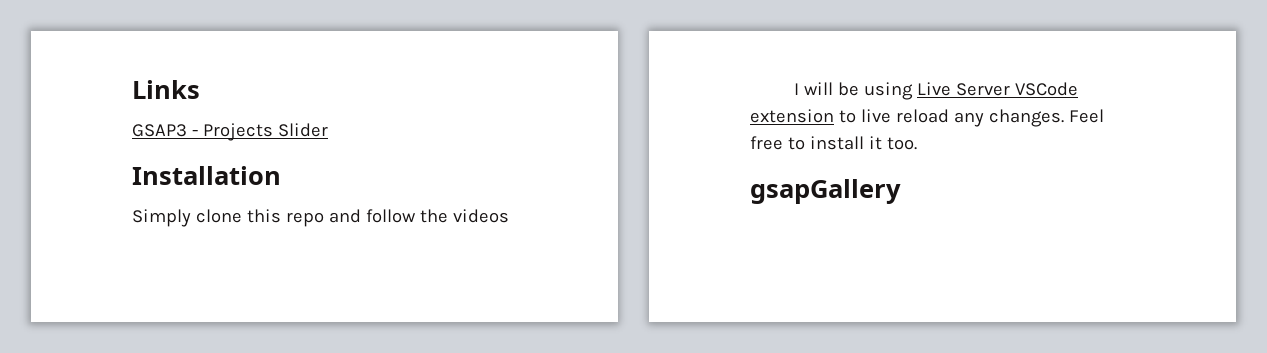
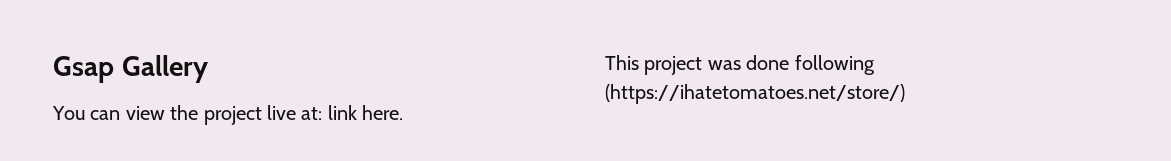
[132,80,200,99] [132,123,328,141] [132,166,281,185] [132,209,509,227] [794,82,1079,100] [750,109,1104,127] [750,136,917,150] [750,179,901,204] Links // GSAP3 - Projects Slider // Installation // Simply clone this repo and follow the videos // I will be using Live Server VSCode extension to live reload any changes. Feel free to install it too. // gsapGallery -> [53,55,208,83] [52,105,404,125] [605,55,875,75] [605,84,905,104] Gsap Gallery // You can view the project live at: link here. // This project was done following (https://ihatetomatoes.net/store/)

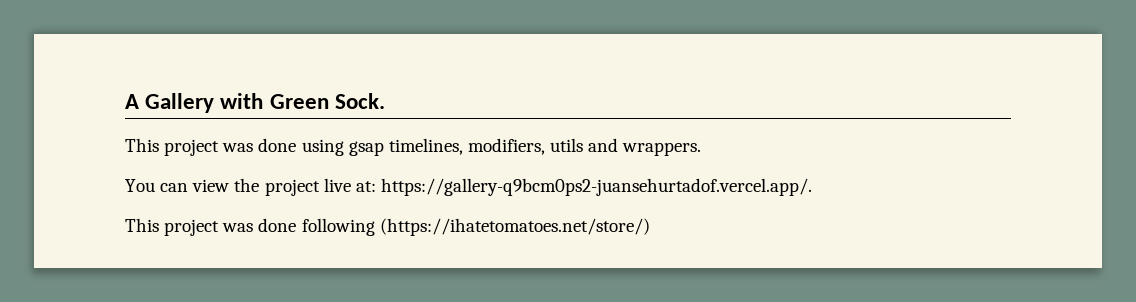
[53,56,114,83] Gsap -> [125,94,139,109] A
(208, 69) none -> [220,93,385,109] [125,138,702,156] with Green Sock. // This project was done using gsap timelines, modifiers, utils and wrappers.
[327,105,404,120] link here. -> [380,178,812,196] https://gallery-q9bcm0ps2-juansehurtadof.vercel.app/.

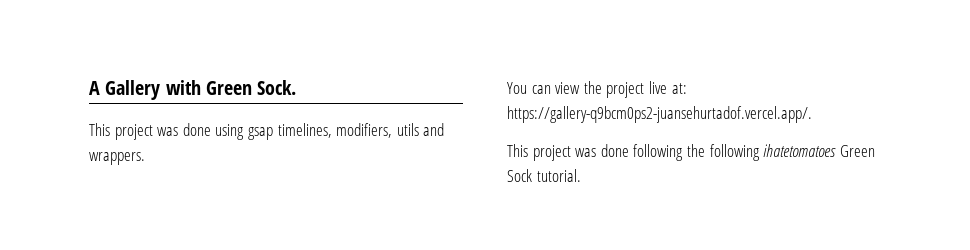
[379,218,650,236] (https://ihatetomatoes.net/store/) -> [686,144,875,161] [507,169,581,182] the following ihatetomatoes Green Sock tutorial.

